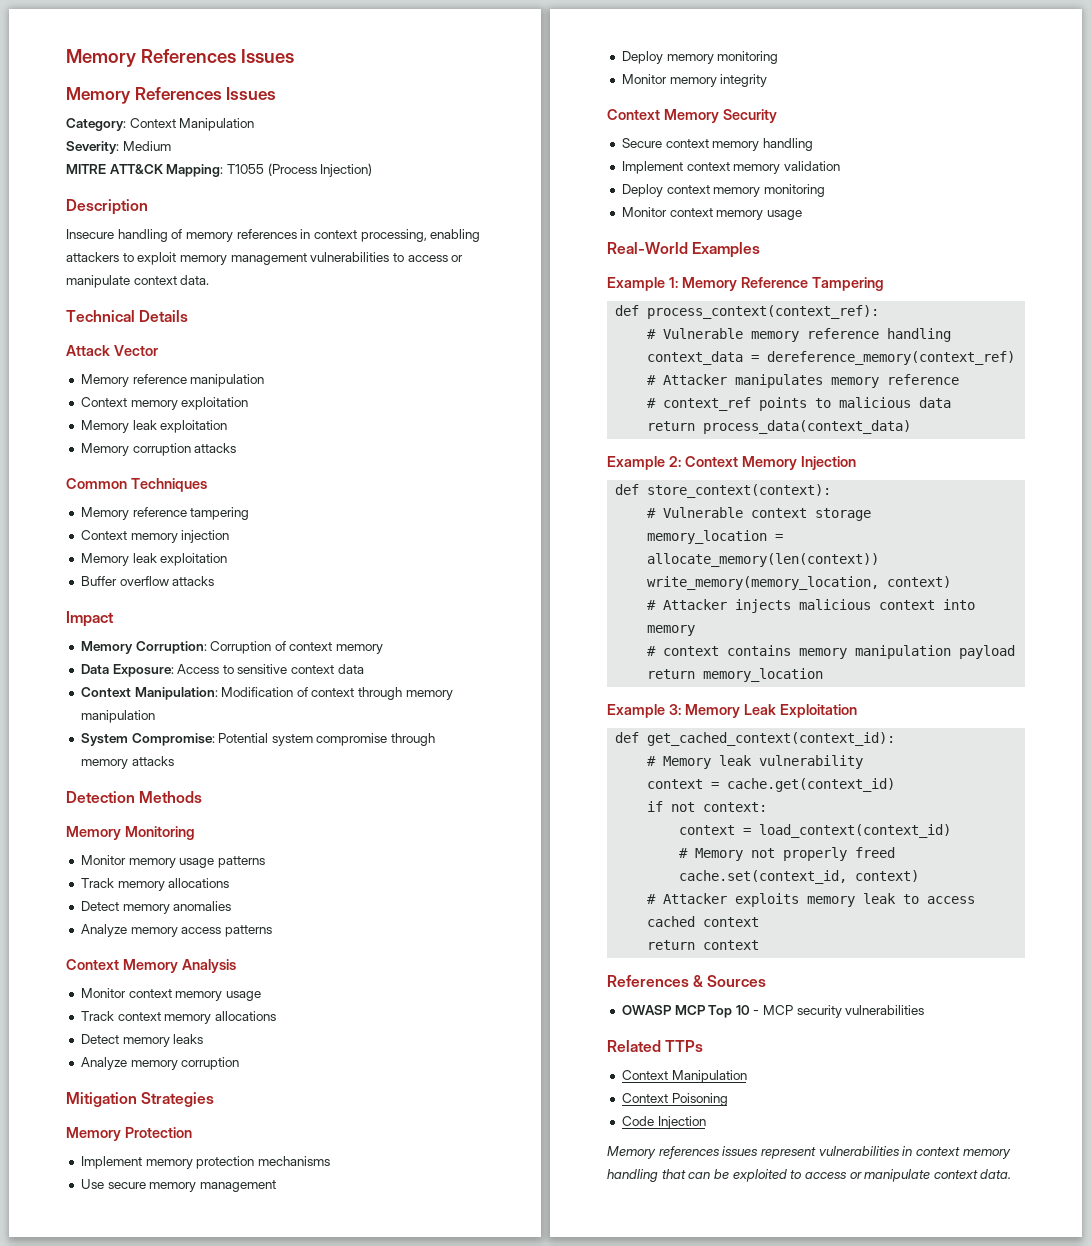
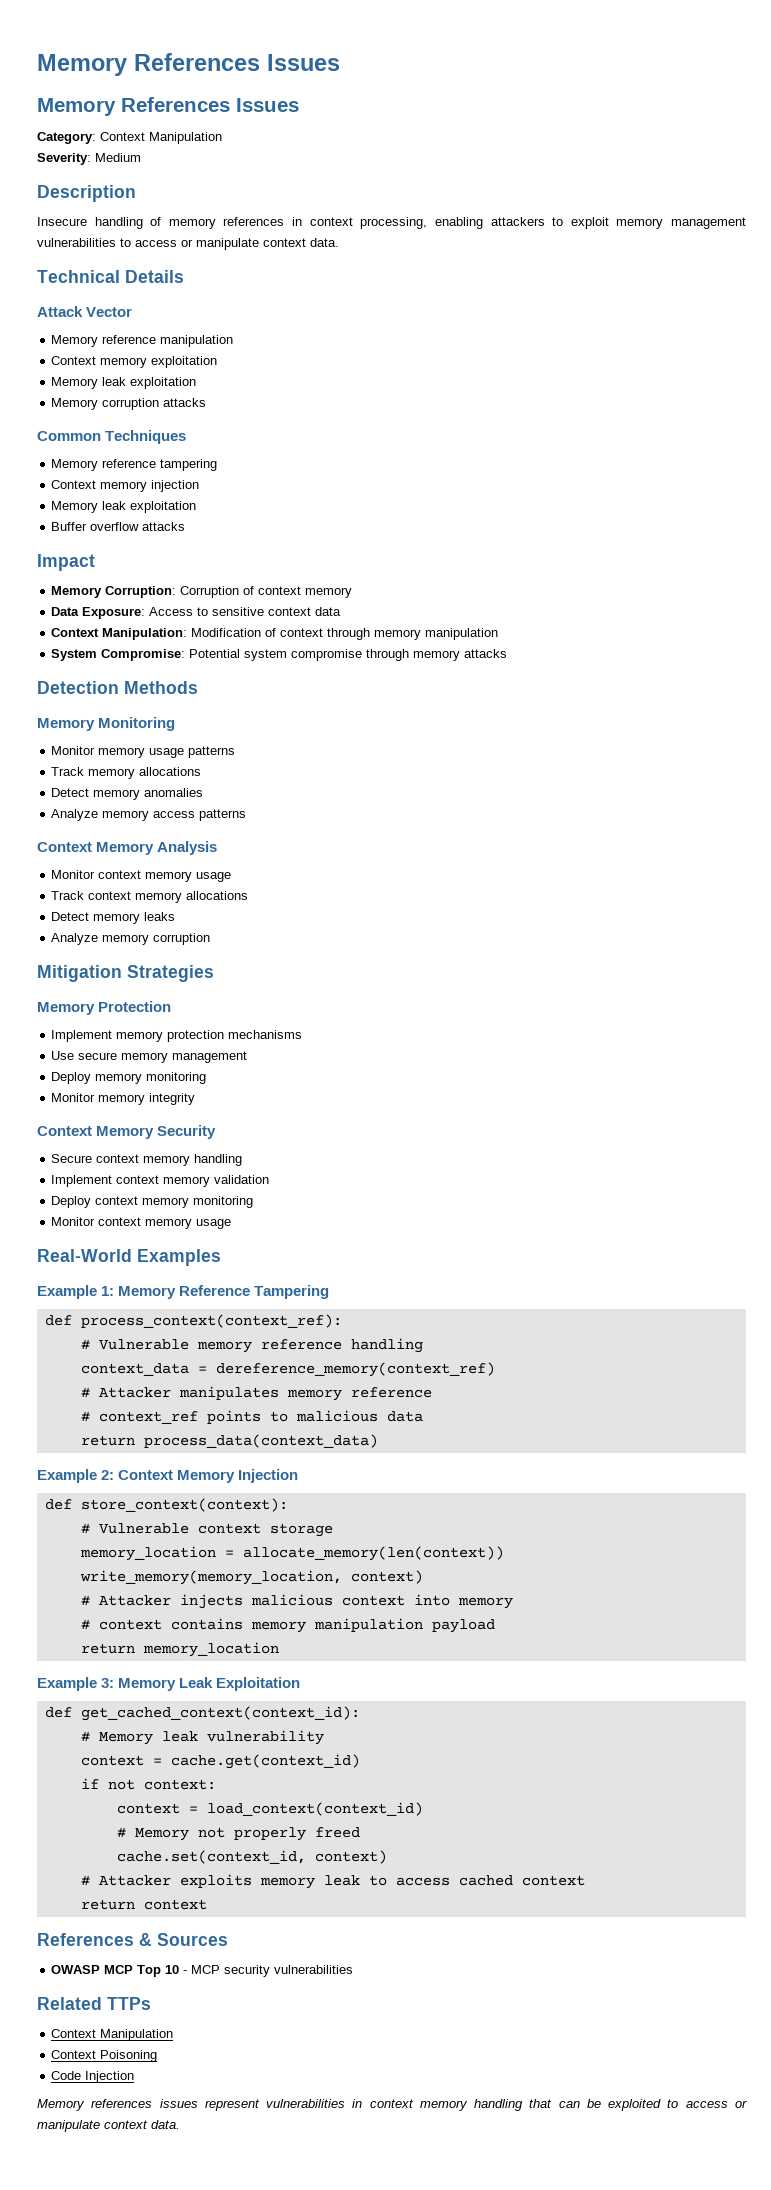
[66,163,373,177] // MITRE ATT&CK Mapping: T1055 (Process Injection) -> (141, 157) none

